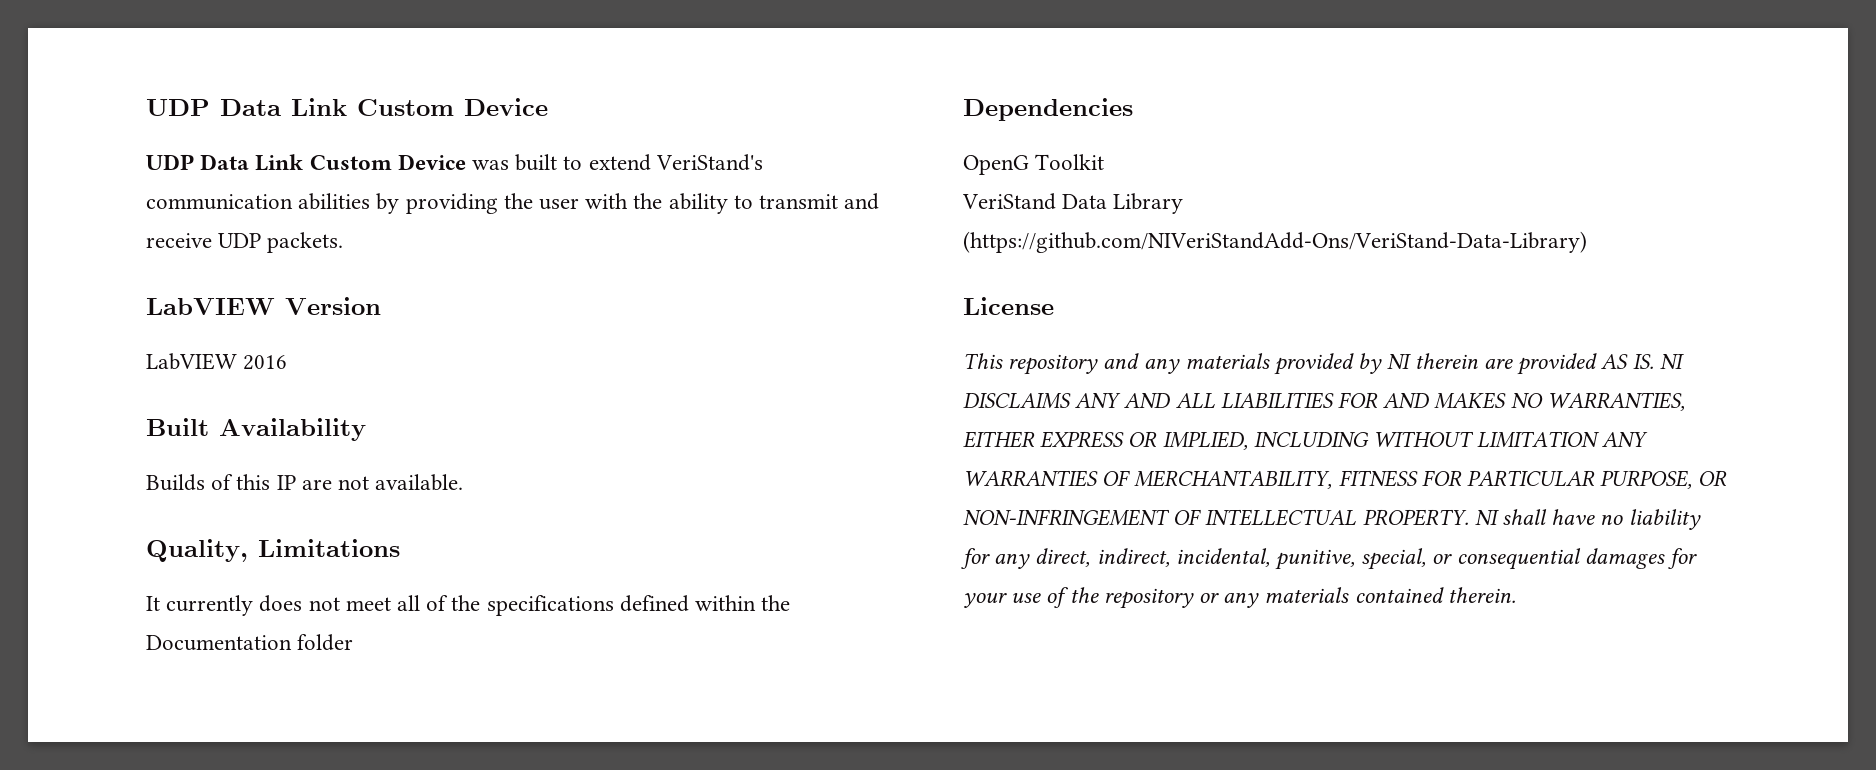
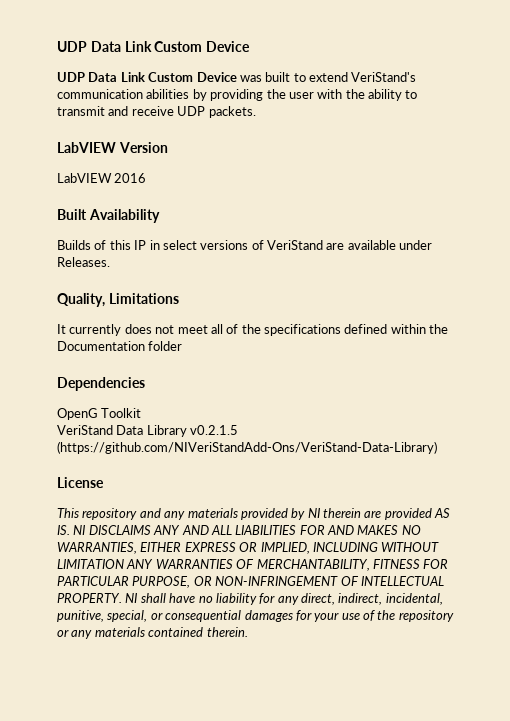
[301,474,464,491] are not available. -> [149,240,433,250] [57,257,110,267] in select versions of VeriStand are available under Releases.
(1184, 203) none -> [190,425,239,435] v0.2.1.5

